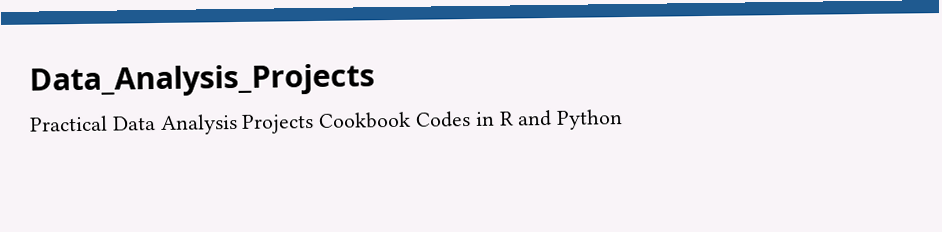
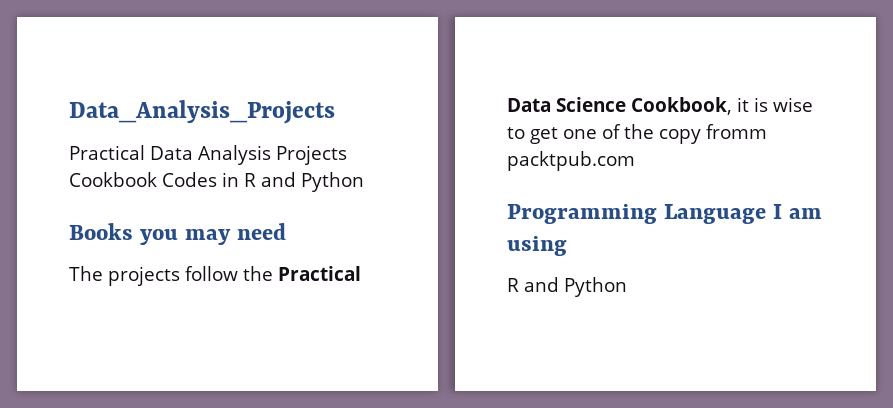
(624, 119) none -> [69,223,286,245] [69,266,361,286] [507,97,813,115] [507,124,767,144] [507,151,635,171] [507,204,822,224] [507,236,567,256] [507,277,627,297] // Books you may need // The projects follow the Practical Data Science Cookbook, it is wise to get one of the copy fromm packtpub.com // Programming Language I am using // R and Python

